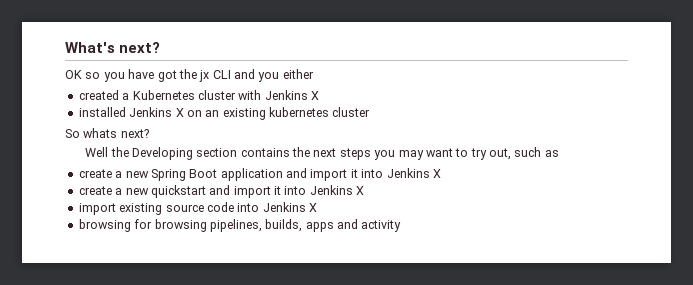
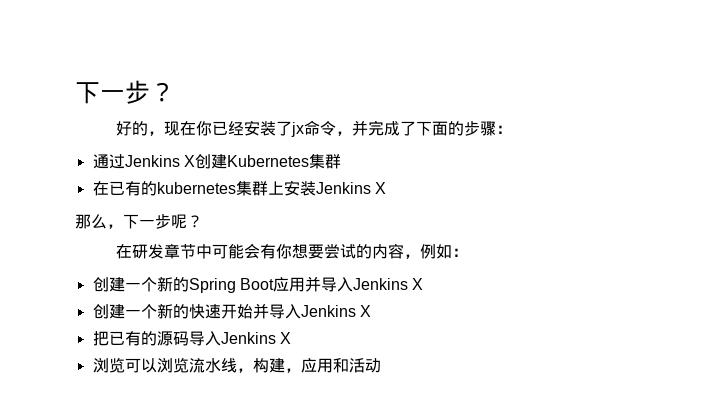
[65,42,161,53] [65,69,314,82] [78,90,319,100] [78,107,371,120] [65,128,149,138] [85,147,559,160] [78,168,441,181] [78,185,365,198] [78,202,317,215] [78,219,402,232] What's next? // OK so you have got the jx CLI and you either // created a Kubernetes cluster with Jenkins X // installed Jenkins X on an existing kubernetes cluster // So whats next? // Well the Developing section contains the next steps you may want to try out, such as // create a new Spring Boot application and import it into Jenkins X // create a new quickstart and import it into Jenkins X // import existing source code into Jenkins X // browsing for browsing pipelines, builds, apps and activity -> [75,80,175,104] [116,120,513,137] [92,154,341,169] [92,180,386,196] [75,214,203,229] [116,243,469,259] [92,276,424,293] [92,303,371,319] [92,331,291,346] [92,357,381,373] 下一步？ // 好的，现在你已经安装了jx命令，并完成了下面的步骤： // 通过Jenkins X创建Kubernetes集群 // 在已有的kubernetes集群上安装Jenkins X // 那么，下一步呢？ // 在研发章节中可能会有你想要尝试的内容，例如： // 创建一个新的Spring Boot应用并导入Jenkins X // 创建一个新的快速开始并导入Jenkins X // 把已有的源码导入Jenkins X // 浏览可以浏览流水线，构建，应用和活动

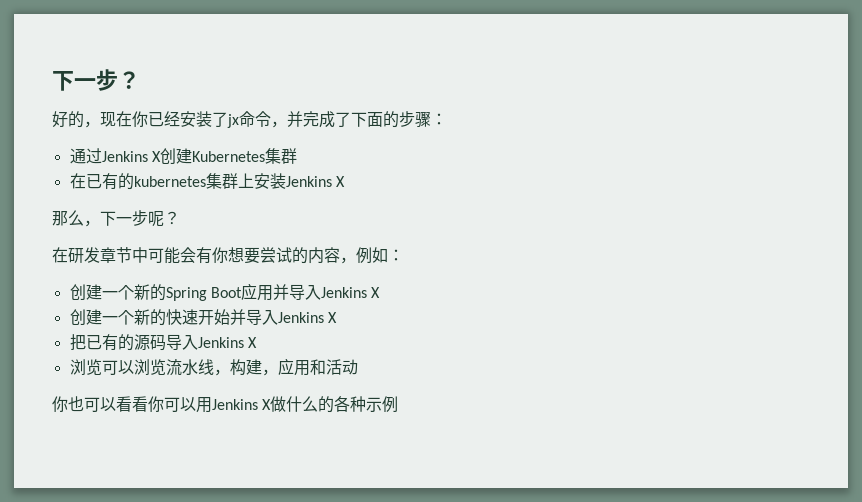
(381, 365) none -> [52,396,399,413] // 你也可以看看你可以用Jenkins X做什么的各种示例

